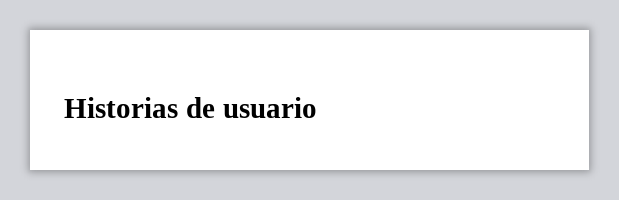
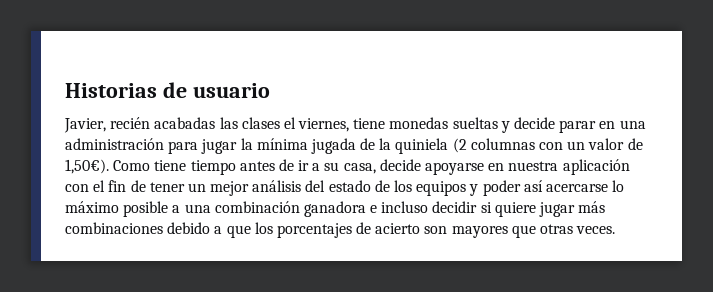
(317, 107) none -> [64,117,646,133] [65,138,643,154] [65,159,630,175] [65,180,625,196] [65,201,606,217] [65,222,616,238] // Javier, recién acabadas las clases el viernes, tiene monedas sueltas y decide parar en una administración para jugar la mínima jugada de la quiniela (2 columnas con un valor de 1,50€). Como tiene tiempo antes de ir a su casa, decide apoyarse en nuestra aplicación con el fin de tener un mejor análisis del estado de los equipos y poder así acercarse lo máximo posible a una combinación ganadora e incluso decidir si quiere jugar más combinaciones debido a que los porcentajes de acierto son mayores que otras veces.

